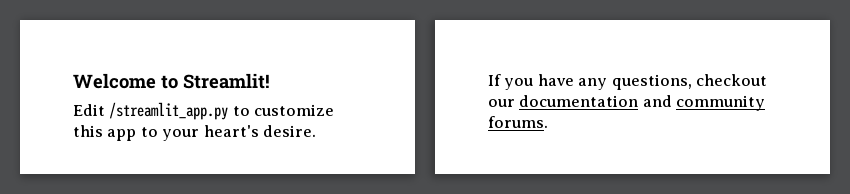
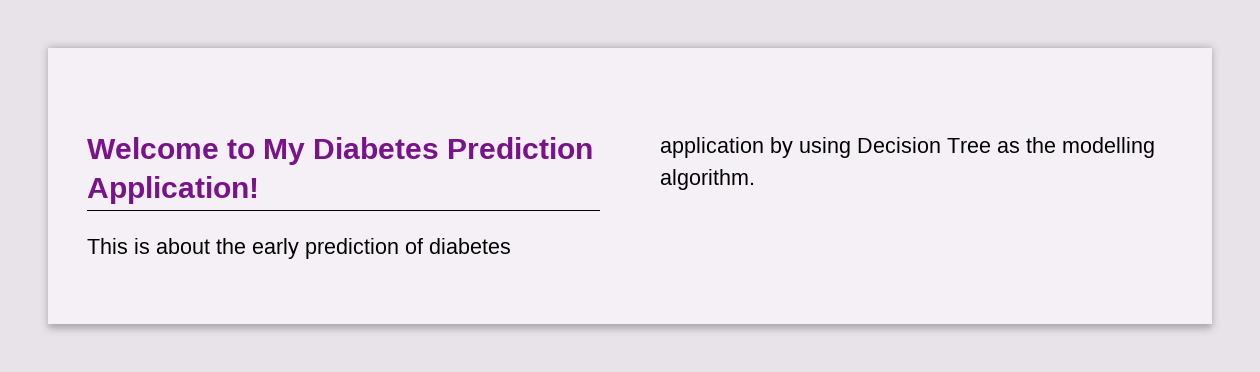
[183,73,270,89] [73,102,335,120] [73,125,317,141] [488,74,768,90] [488,95,766,111] [488,116,548,128] Streamlit! // Edit /streamlit_app.py to customize this app to your heart's desire. // If you have any questions, checkout our documentation and community forums. -> [263,137,594,165] [87,176,259,204] [87,238,511,259] [660,137,1155,158] [660,169,755,190] My Diabetes Prediction Application! // This is about the early prediction of diabetes application by using Decision Tree as the modelling algorithm.

